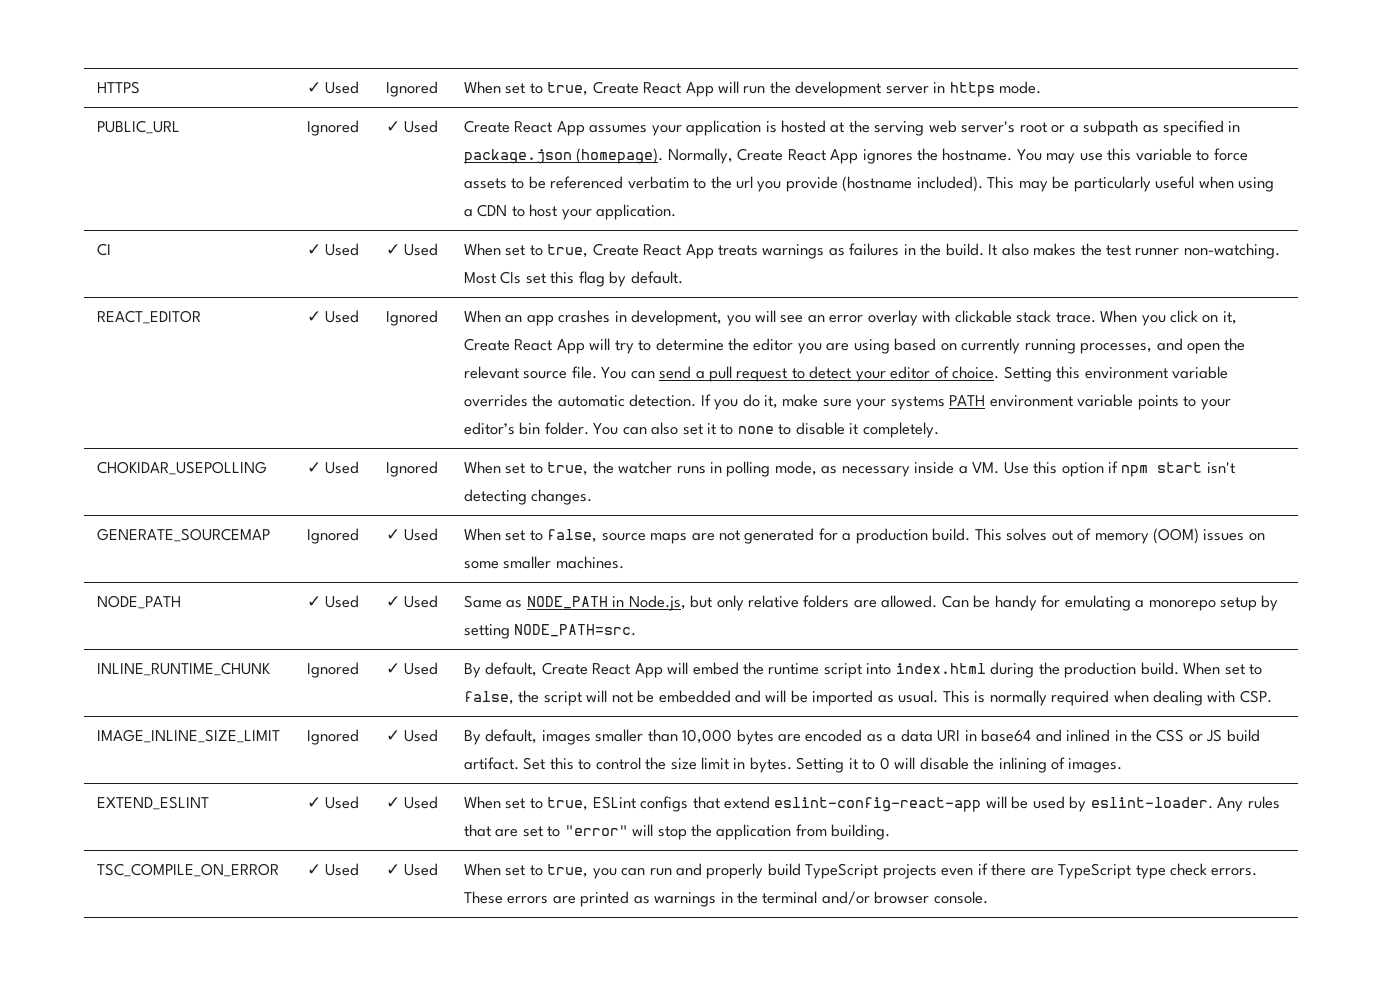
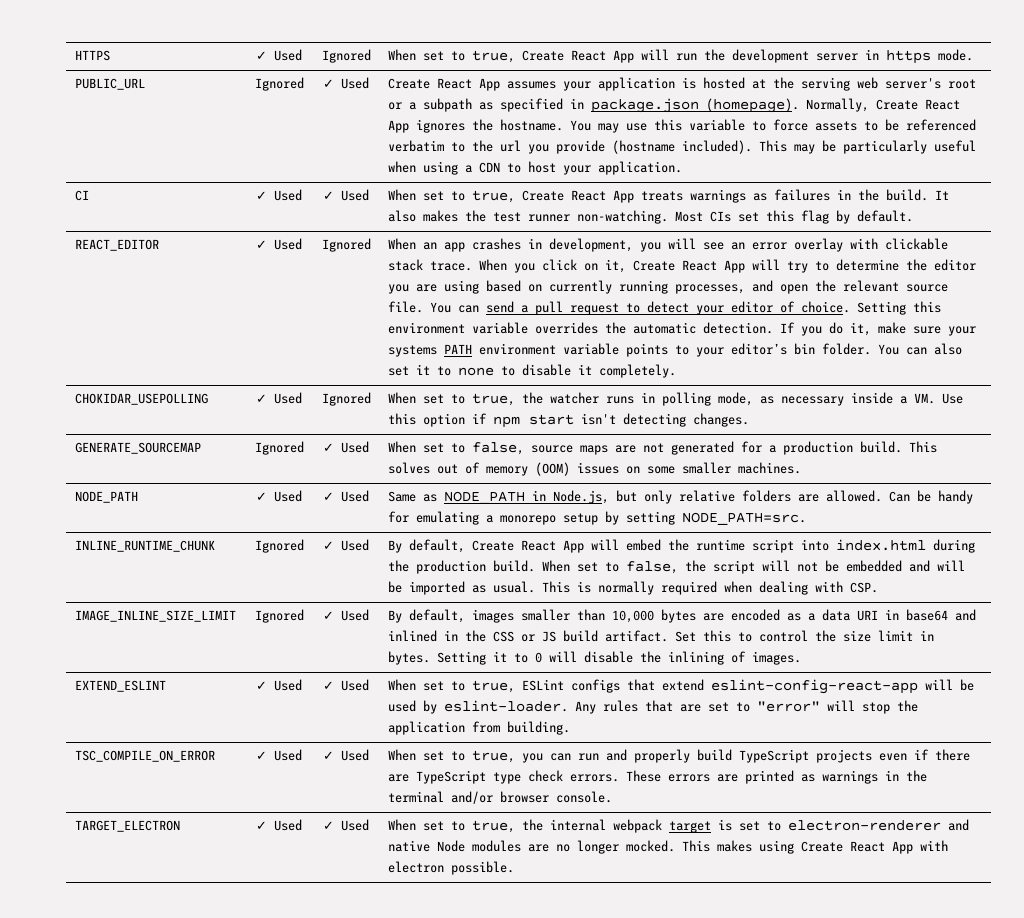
(988, 897) none -> [74,820,180,832] [256,819,302,831] [323,819,369,831] [387,819,969,833] [387,840,948,854] [387,861,514,875] // TARGET_ELECTRON | ✓ Used | ✓ Used | When set to true, the internal webpack target is set to electron-renderer and native Node modules are no longer mocked. This makes using Create React App with electron possible.

